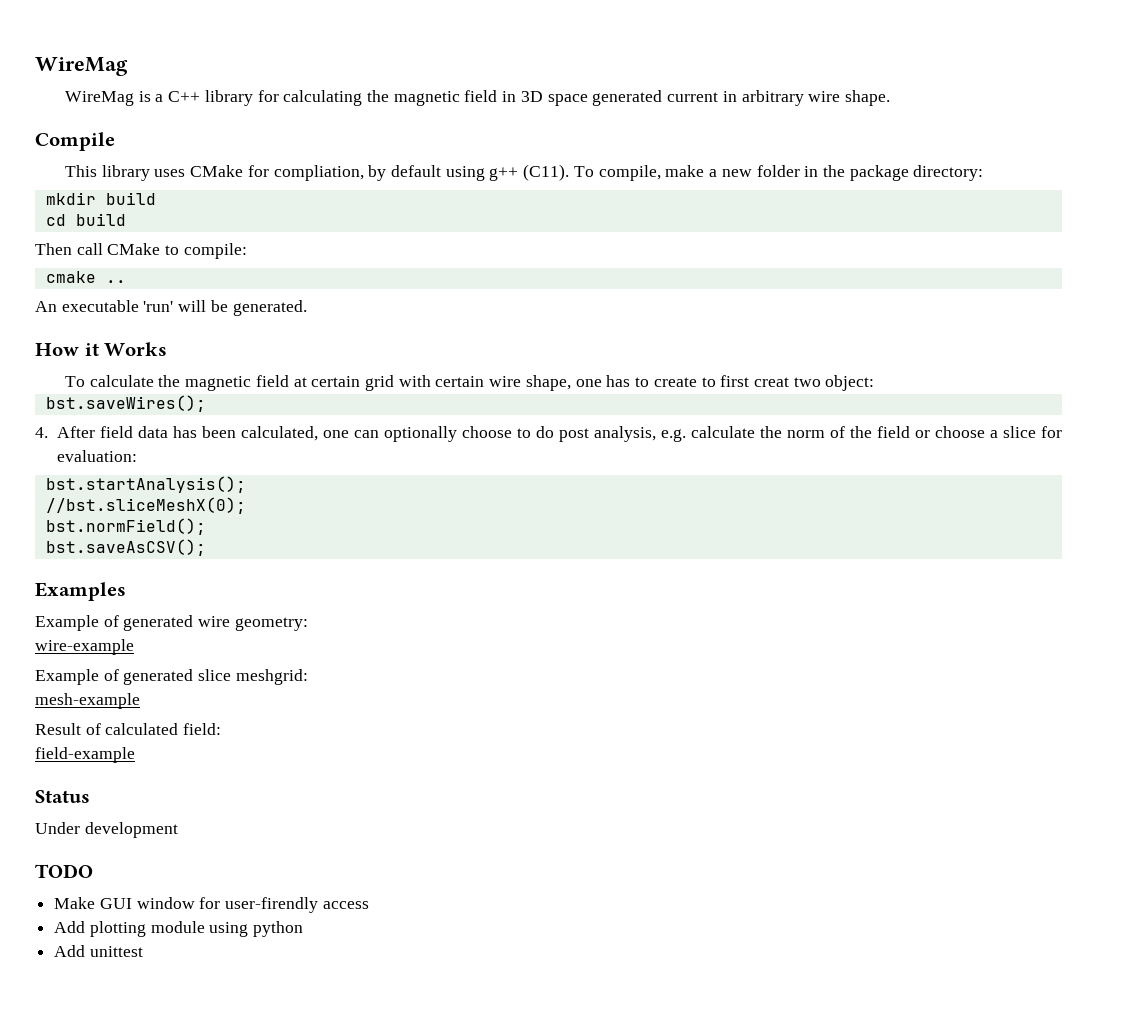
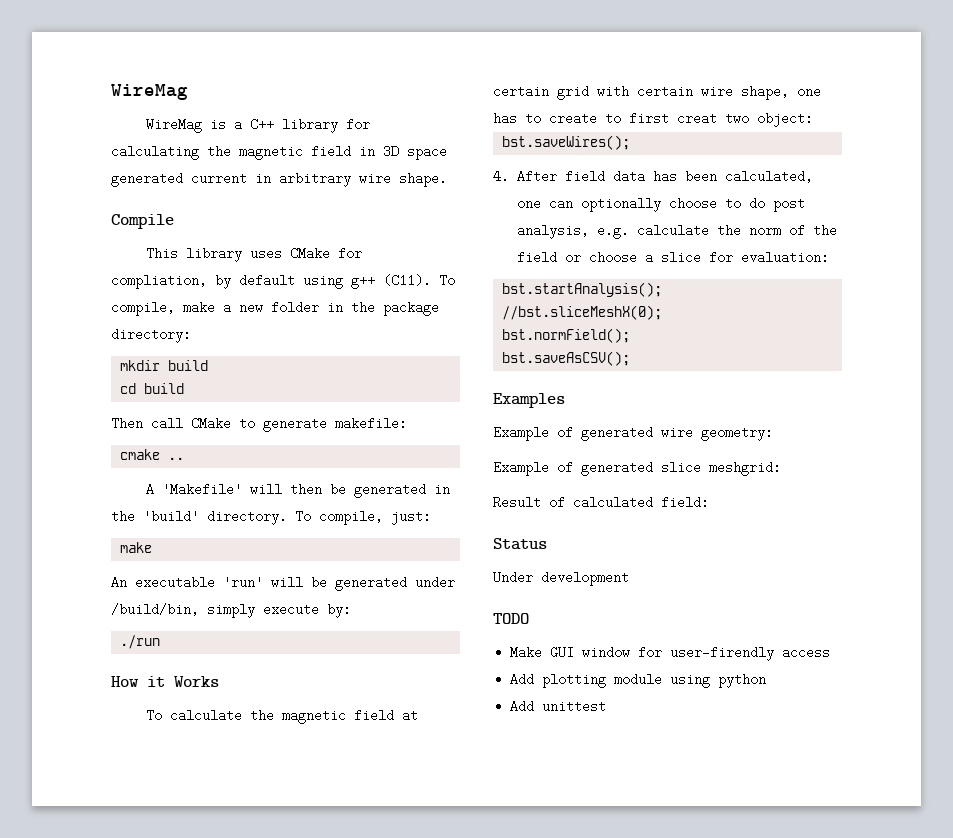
[183,243,247,259] compile: -> [263,417,407,432] generate makefile:
(126, 281) none -> [145,483,450,498] [111,510,431,525] [120,542,153,553] // A 'Makefile' will then be generated in the 'build' directory. To compile, just: // make
[232,300,307,316] generated. -> [335,576,455,591] [111,603,351,618] [120,635,161,649] generated under /build/bin, simply execute by: // ./run
[35,639,134,655] // wire-example -> (773, 433) none
[35,693,140,709] // mesh-example -> (781, 468) none
[35,747,135,763] // field-example -> (709, 502) none

